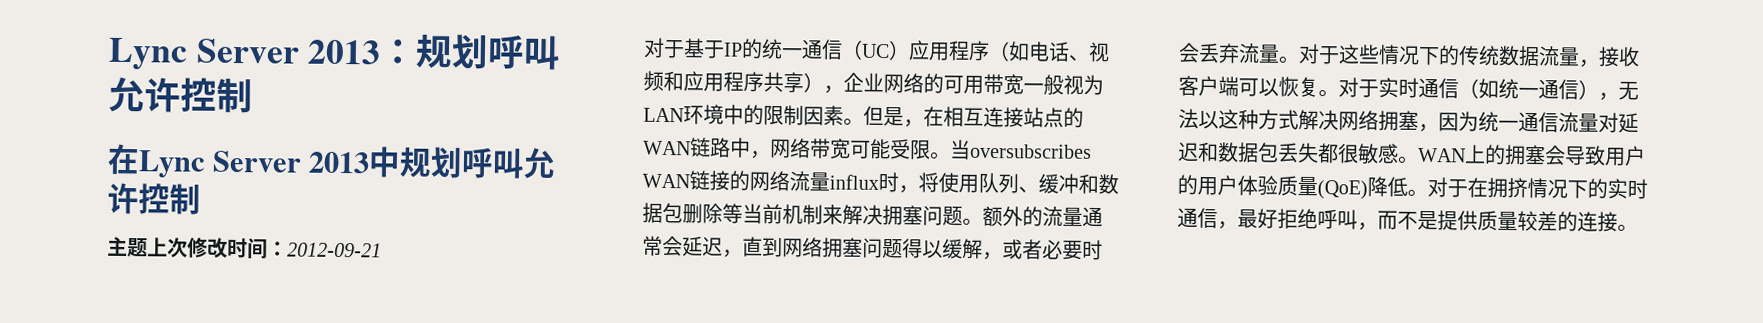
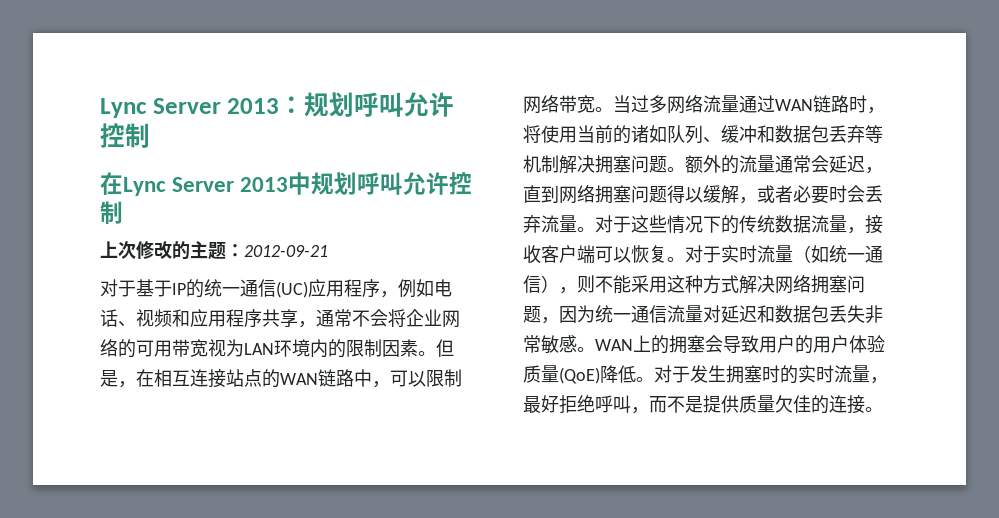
[107,236,148,258] 主题 -> (123, 212) none
[227,237,268,260] 时间 -> [172,241,226,260] 的主题
[841,39,1010,62] （UC）应用程序（ -> [276,279,416,298] (UC)应用程序，例
[803,72,844,94] ）， -> [298,309,406,328] ，通常不会将
[1023,74,1064,95] 一般 -> (208, 348) none
[723,104,744,125] 中 -> [310,339,328,358] 内
[770,138,1092,160] [642,170,979,194] 网络带宽可能受限。当oversubscribes WAN链接的网络流量influx时，将使用 -> [390,369,462,387] [523,95,885,114] [523,125,667,144] 可以限制网络带宽。当过多网络流量通过WAN链路时，将使用当前的诸如
[682,203,843,225] 删除等当前机制来 -> [829,125,883,143] [523,155,559,173] 丢弃等机制
[1418,77,1459,99] 通信 -> [757,245,793,263] 流量
[1618,81,1639,101] [1178,108,1219,130] 无法以 -> [577,275,667,294] 则不能采用
(1419, 120) none -> [847,275,865,293] [523,306,541,323] 问题
[1318,143,1359,164] 都很 -> [865,305,883,323] [523,335,541,353] 非常
[1467,177,1648,200] [1177,207,1218,229] 在拥挤情况下的实时通信 -> [690,365,870,384] 发生拥塞时的实时流量
[1517,210,1558,232] 较差 -> [775,395,811,413] 欠佳

